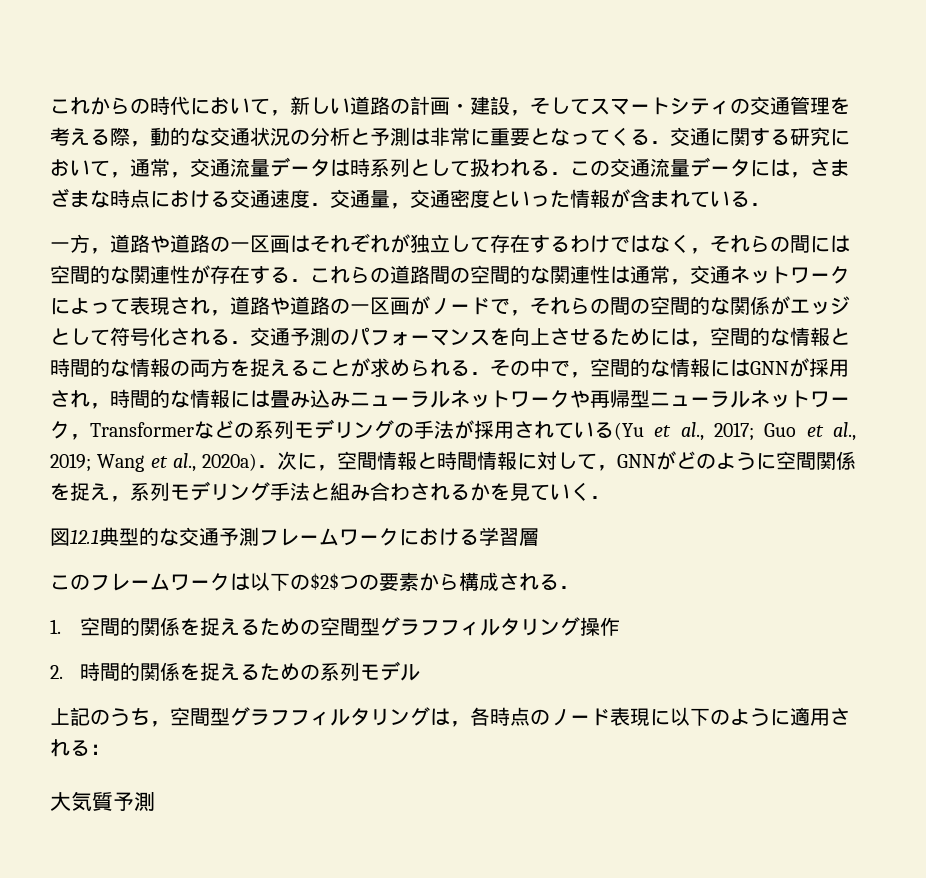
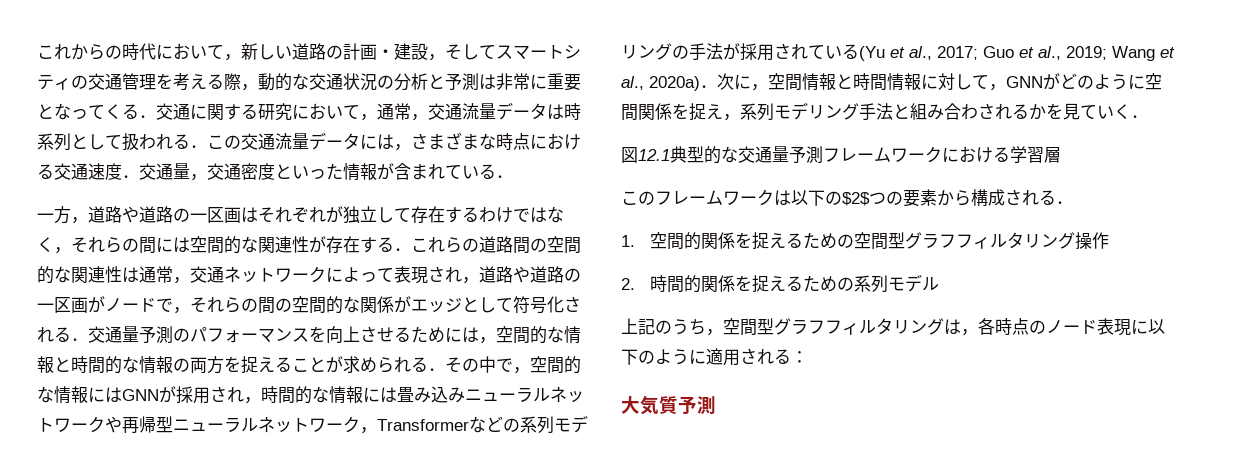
(290, 337) none -> [122,326,139,342] 量
(219, 537) none -> [772,146,789,162] 量

